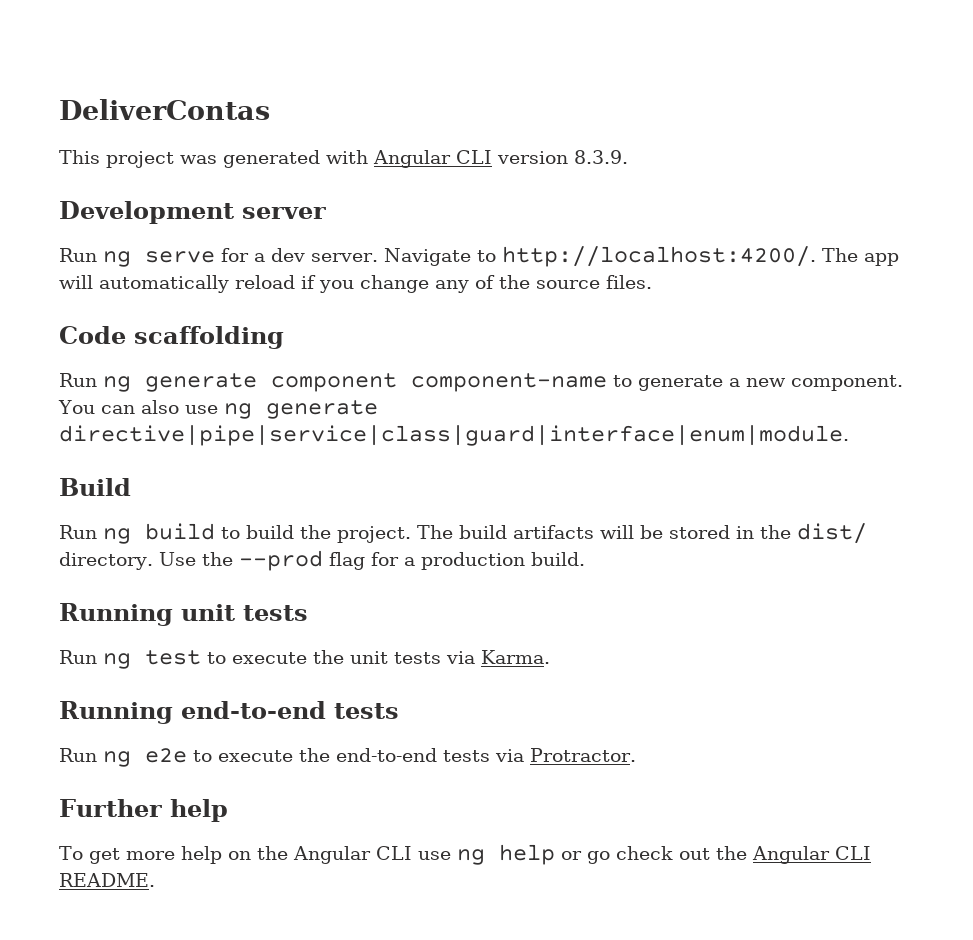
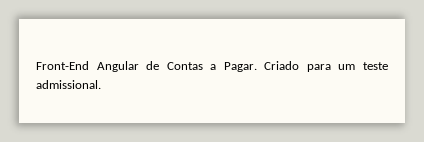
[59,99,270,120] [59,150,628,168] [59,201,326,224] [59,246,899,267] [59,275,652,293] [59,326,284,349] [59,373,903,392] [58,400,378,419] [59,425,849,446] [59,478,131,496] [59,523,867,544] [59,550,585,571] [59,603,308,626] [59,650,550,669] [59,701,399,724] [59,748,636,767] [59,799,228,822] [59,844,871,865] [59,873,155,887] DeliverContas // This project was generated with Angular CLI version 8.3.9. // Development server // Run ng serve for a dev server. Navigate to http://localhost:4200/. The app will automatically reload if you change any of the source files. // Code scaffolding // Run ng generate component component-name to generate a new component. You can also use ng generate directive|pipe|service|class|guard|interface|enum|module. // Build // Run ng build to build the project. The build artifacts will be stored in the dist/ directory. Use the --prod flag for a production build. // Running unit tests // Run ng test to execute the unit tests via Karma. // Running end-to-end tests // Run ng e2e to execute the end-to-end tests via Protractor. // Further help // To get more help on the Angular CLI use ng help or go check out the Angular CLI README. -> [36,61,388,72] [36,80,101,89] Front-End Angular de Contas a Pagar. Criado para um teste admissional.

